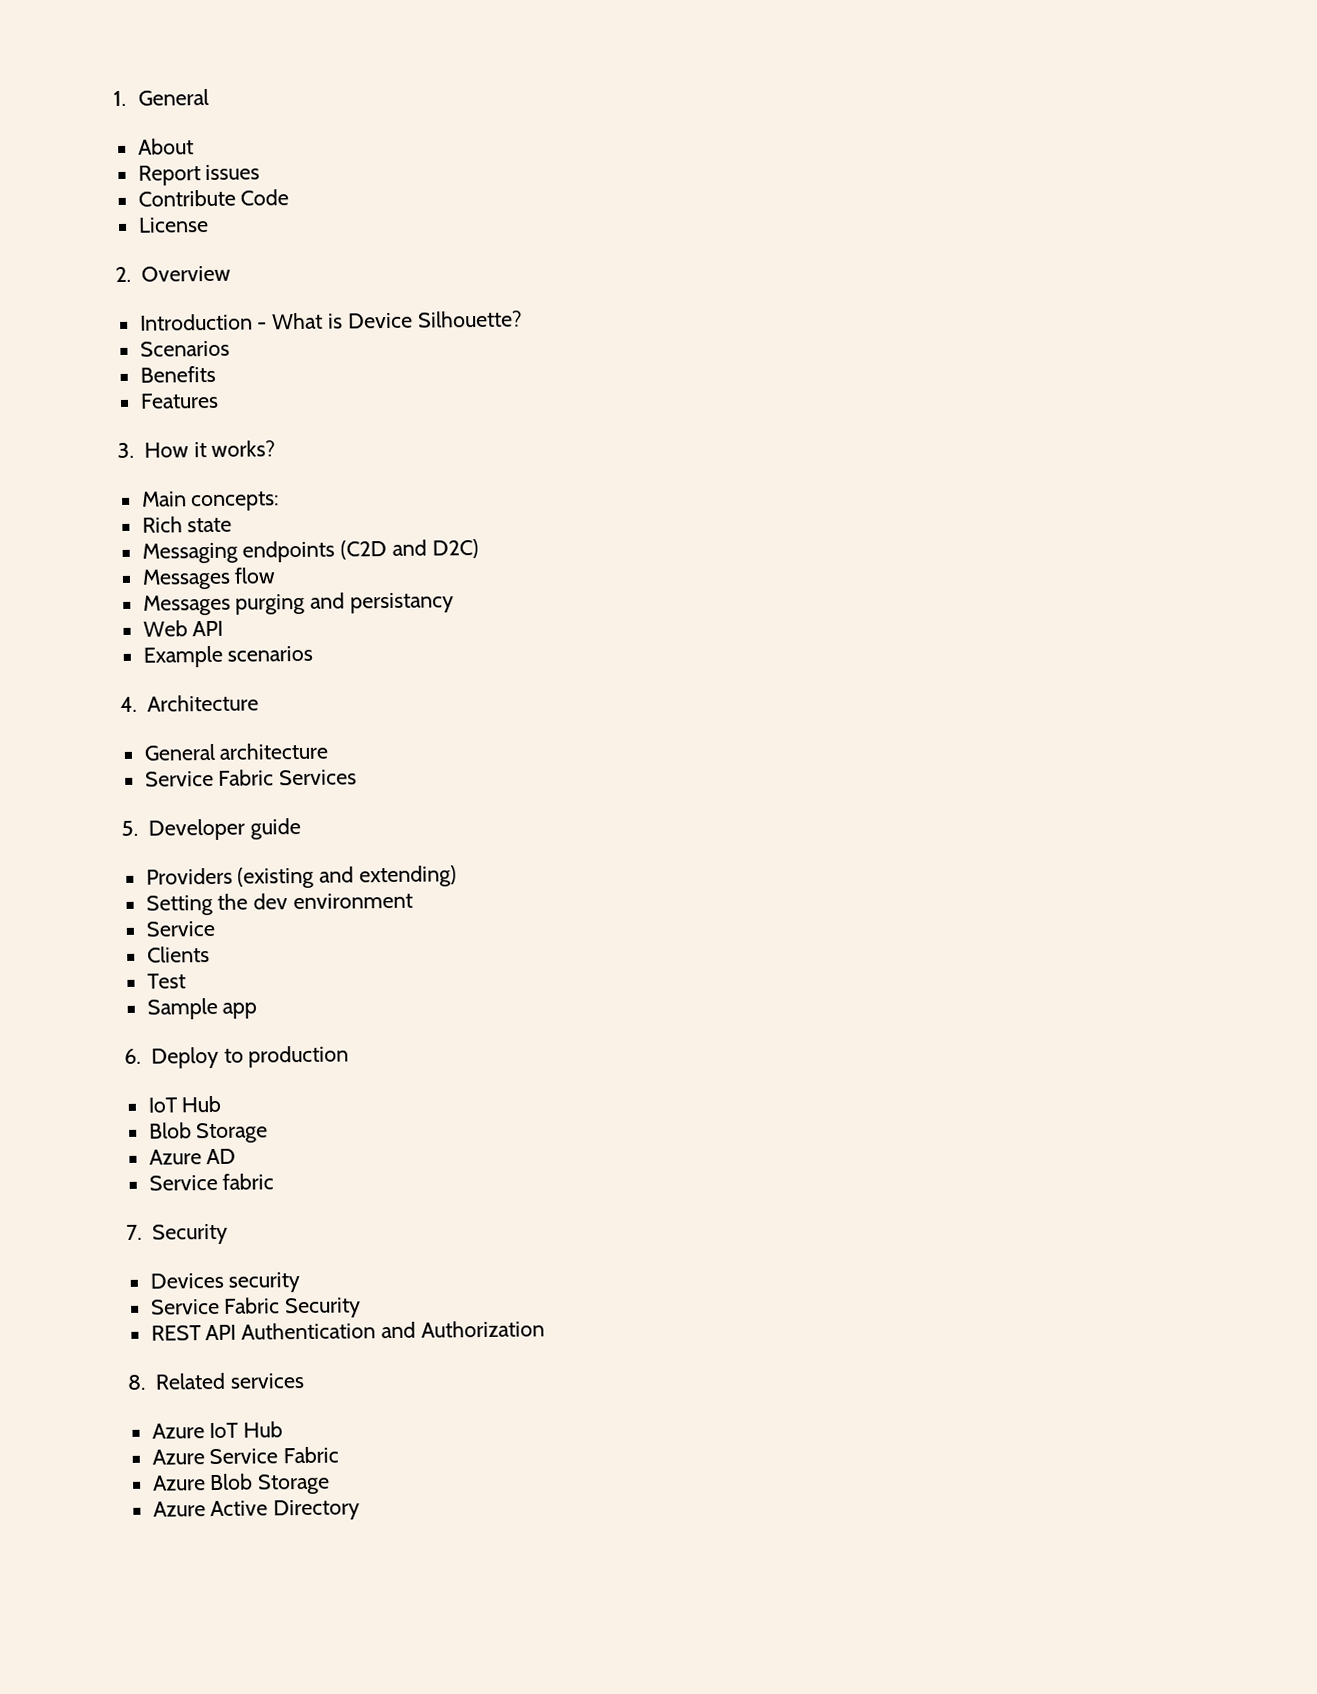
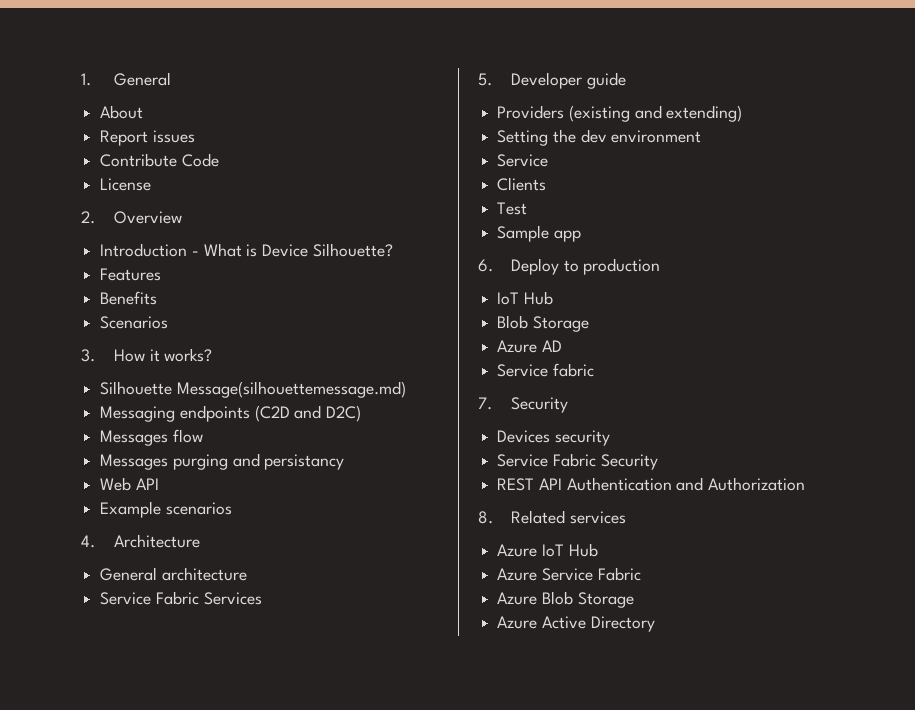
[139,340,230,357] Scenarios -> [100,268,162,281] Features
[139,392,219,409] Features -> [100,316,169,329] Scenarios
[140,491,280,512] [141,516,233,533] Main concepts: // Rich state -> [100,381,406,398] Silhouette Message(silhouettemessage.md)

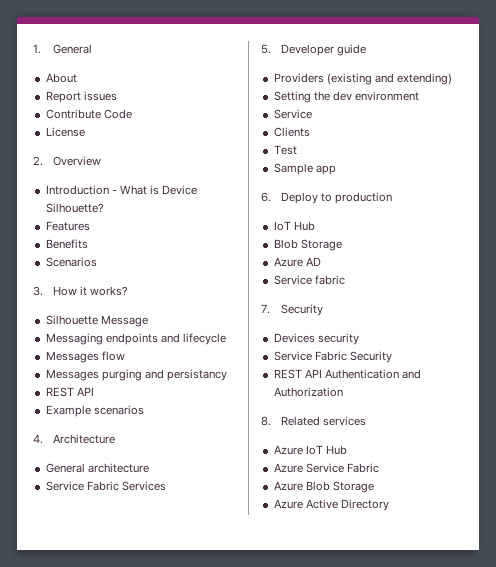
[176,381,406,398] Message(silhouettemessage.md) -> [100,315,148,327] Message
[254,405,362,422] (C2D and D2C) -> [160,333,226,345] and lifecycle
[100,477,132,491] Web -> [45,387,74,397] REST

